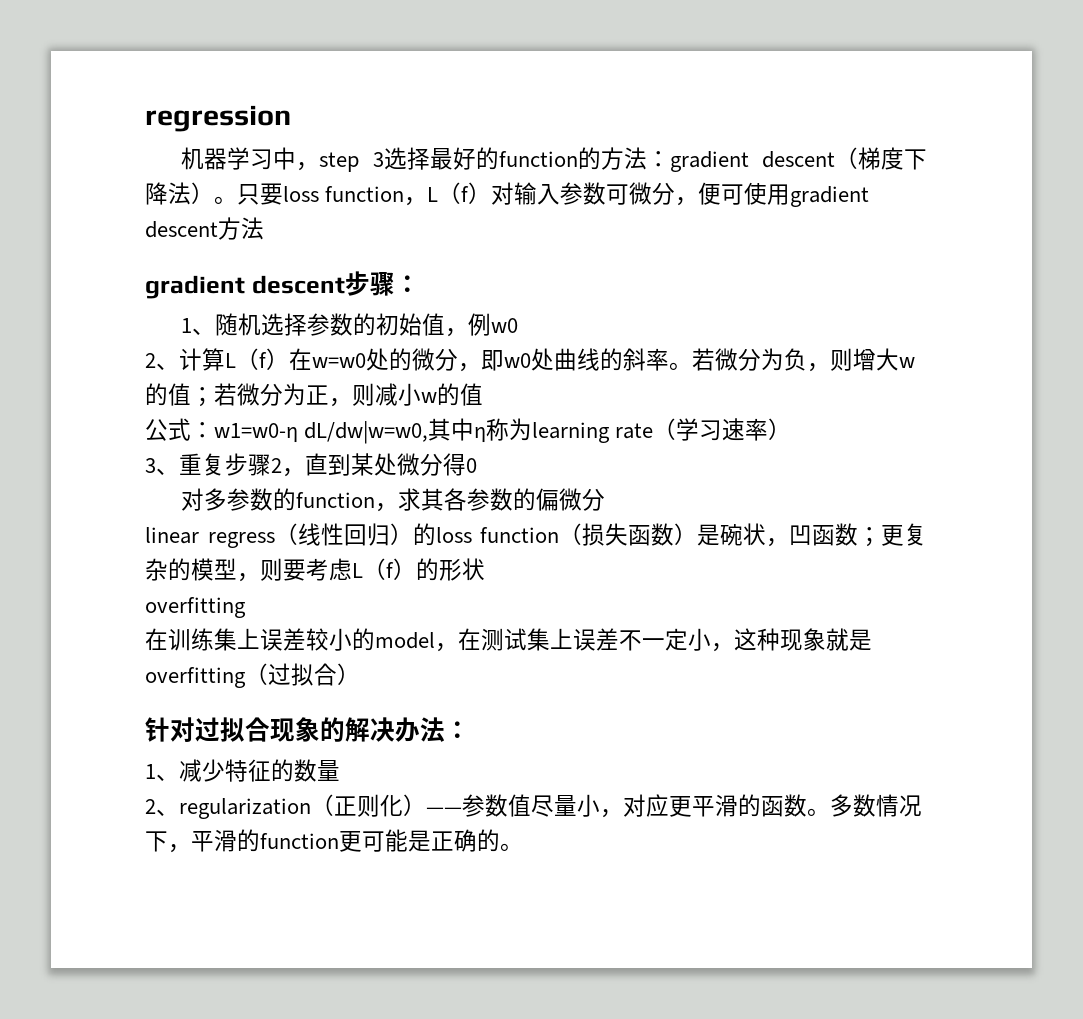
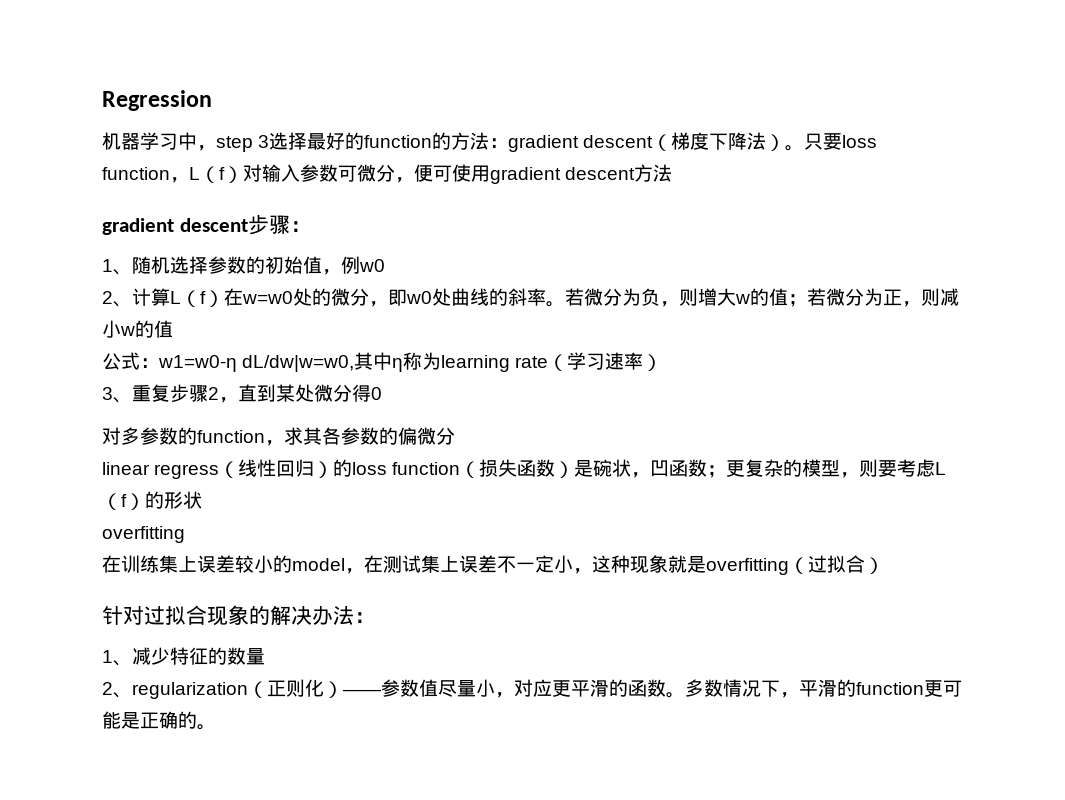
[145,105,291,132] regression -> [102,90,212,111] Regression

